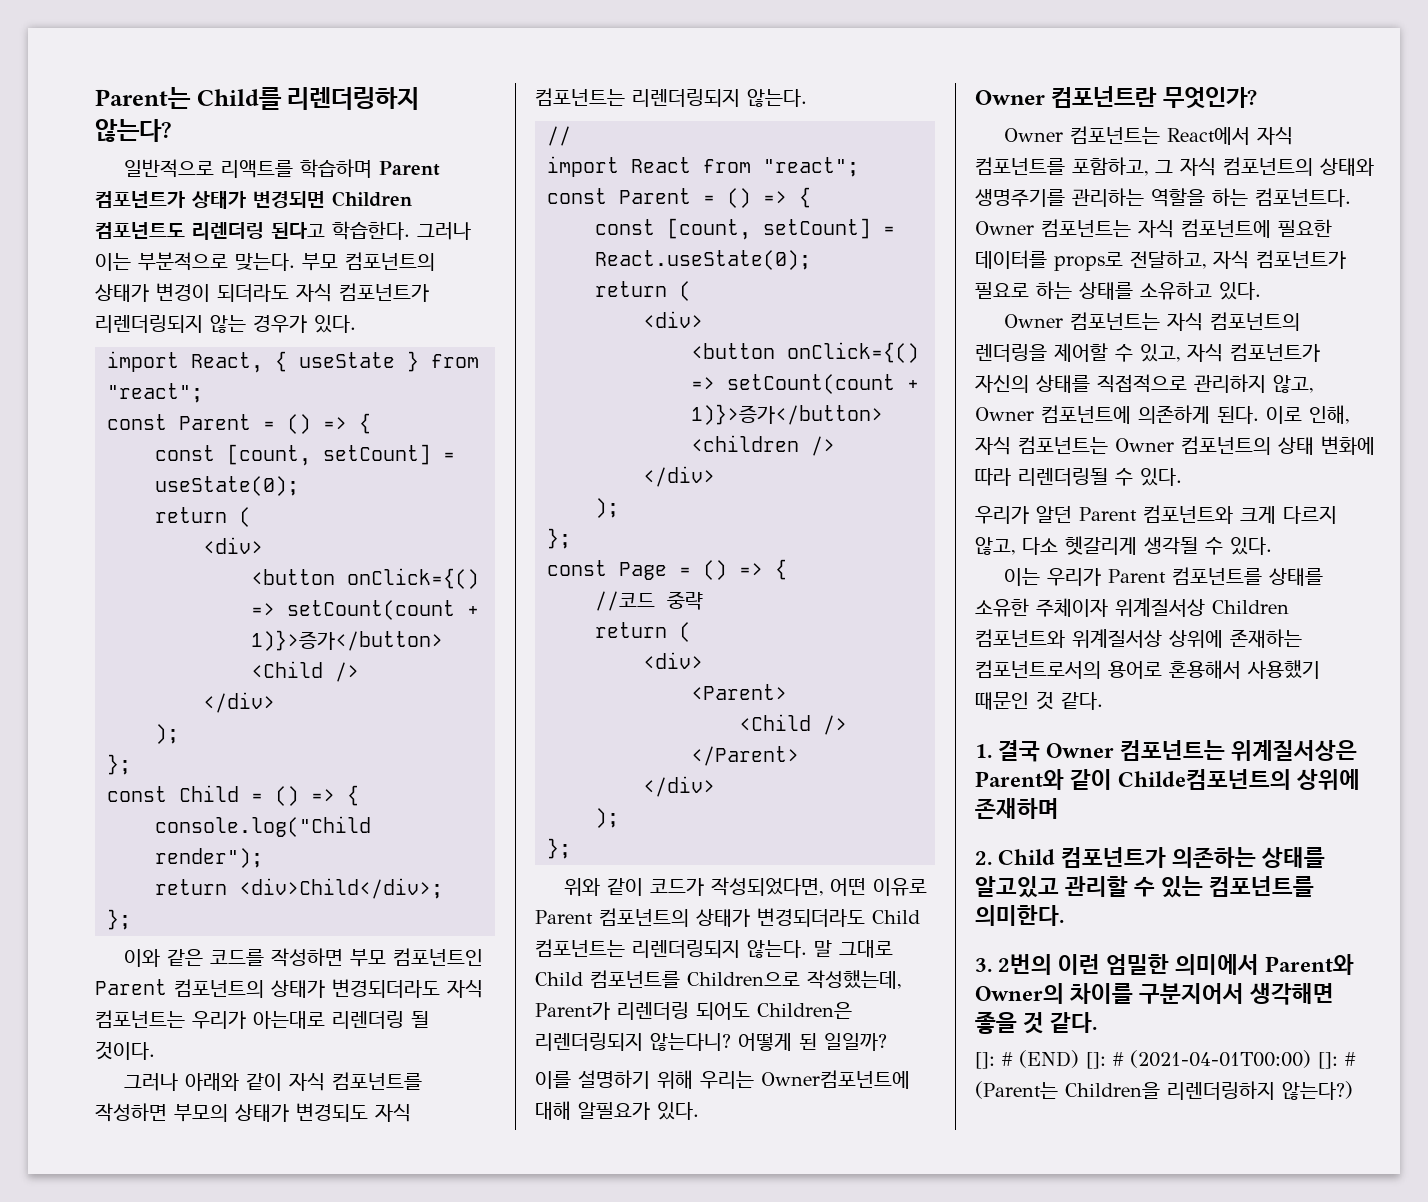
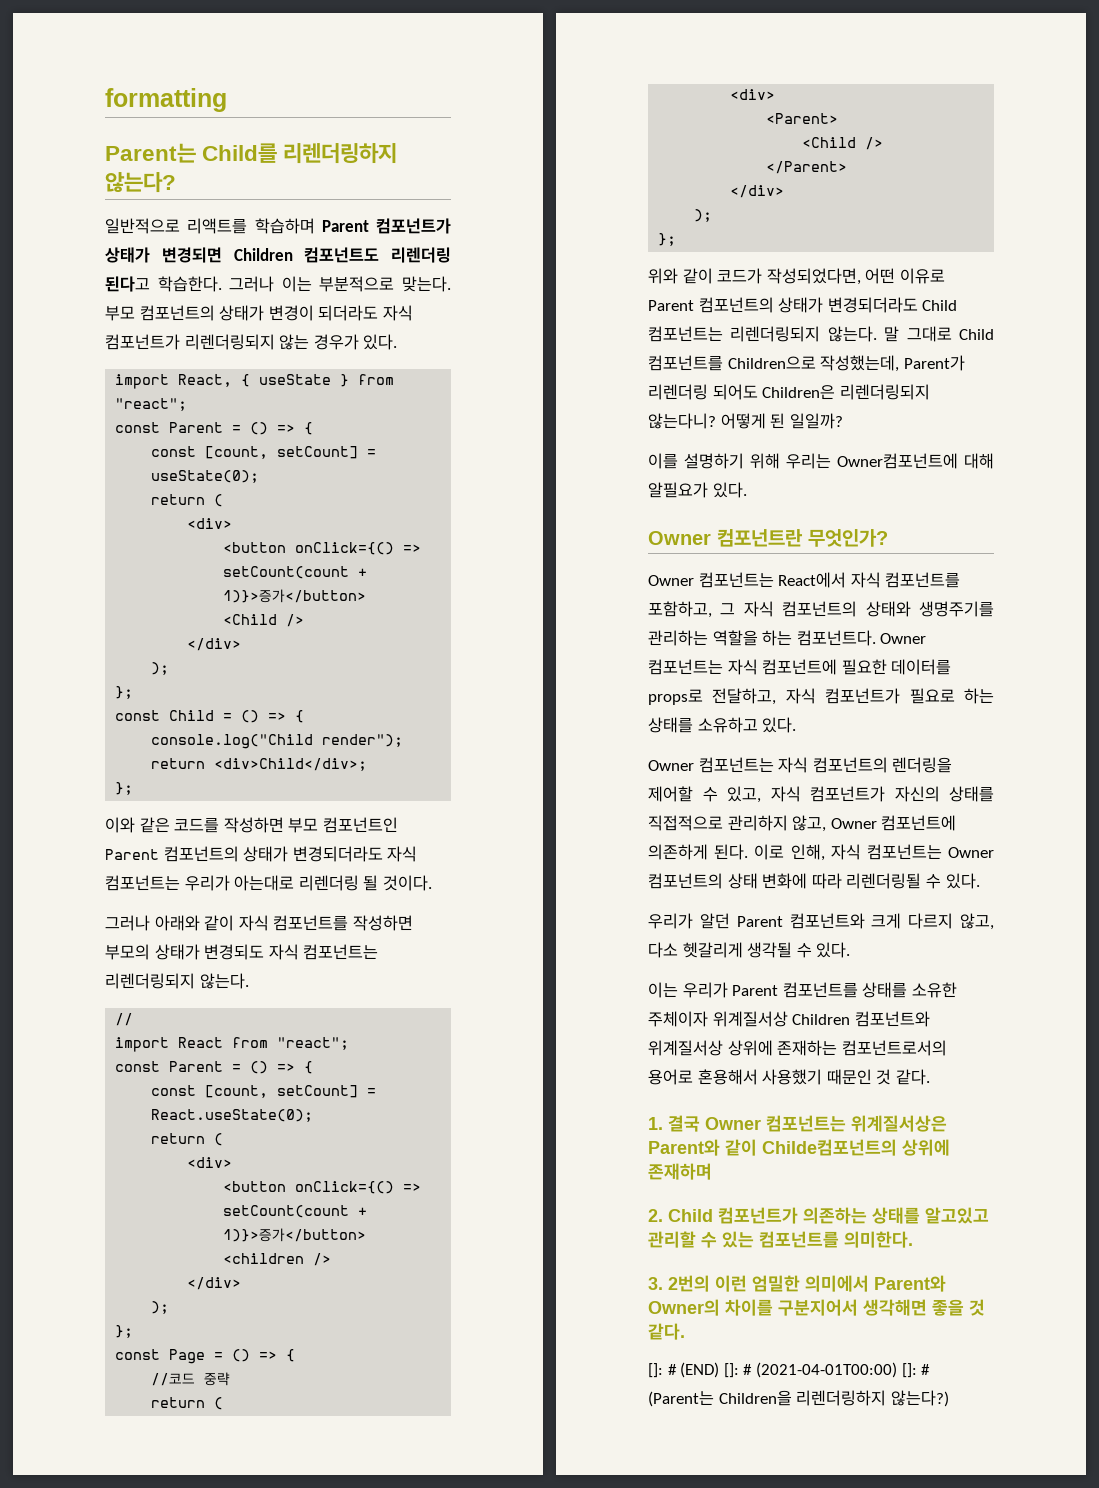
(95, 98) none -> [105,88,227,112] formatting //

